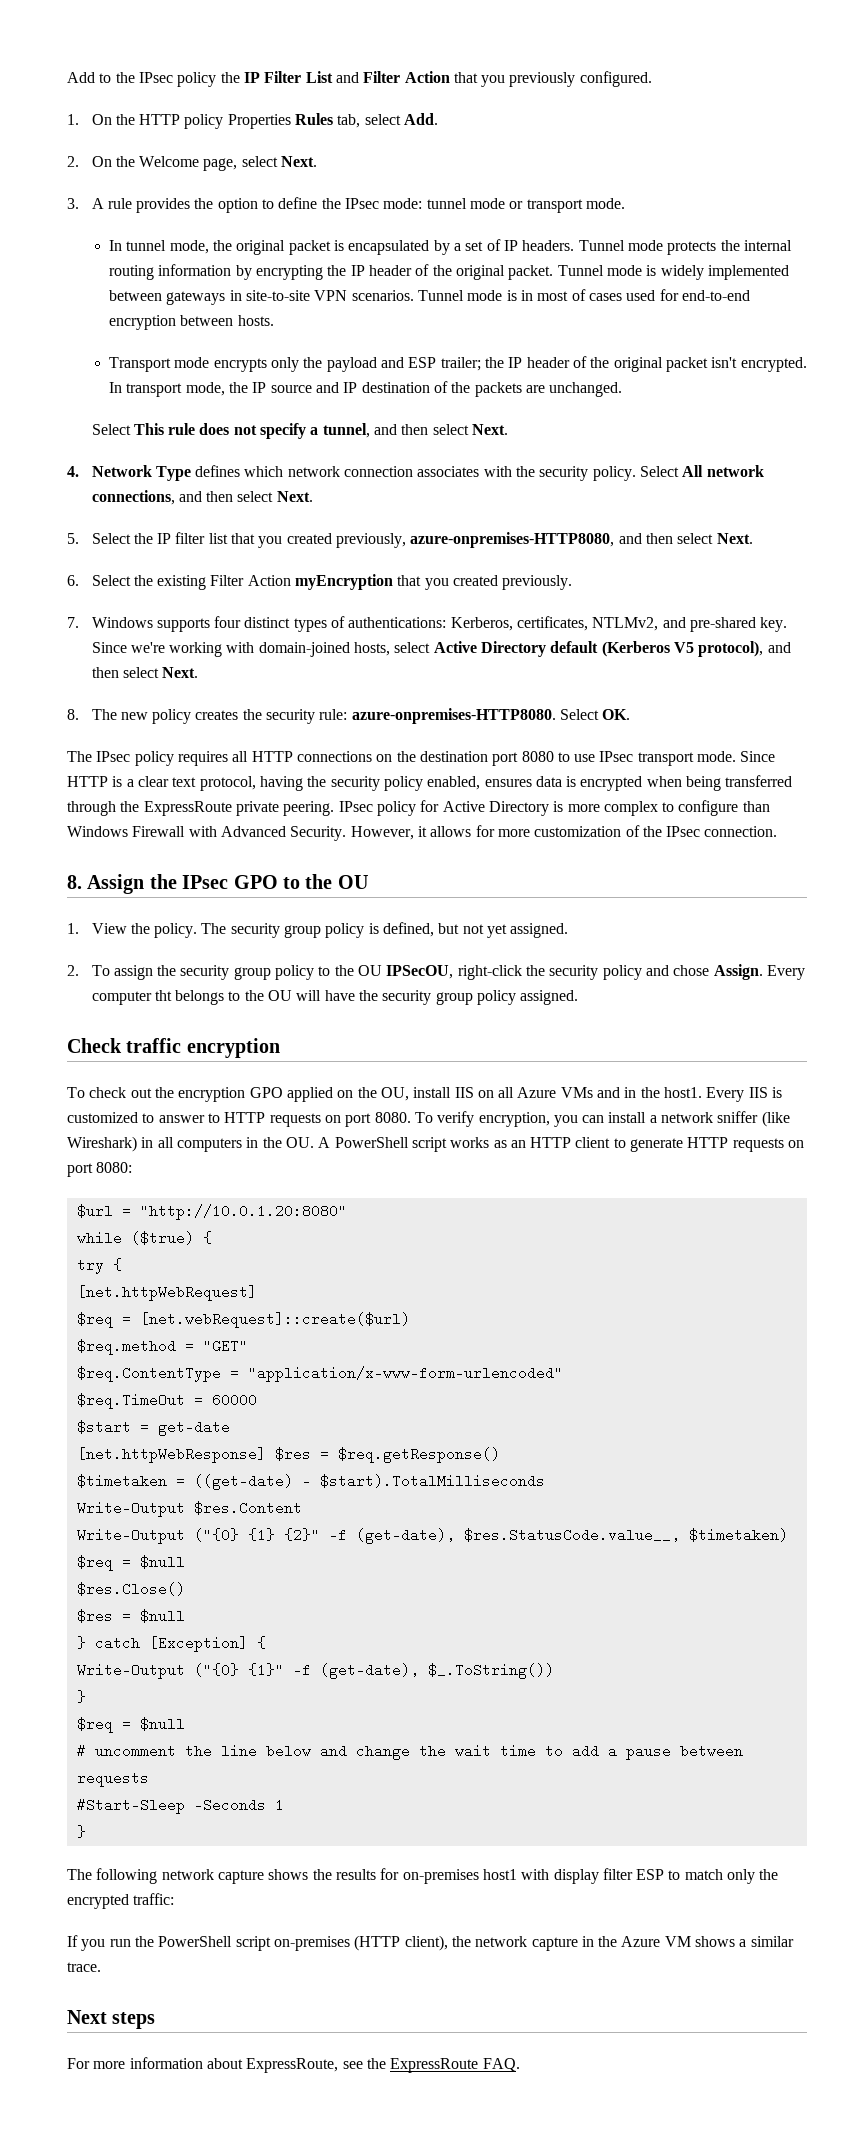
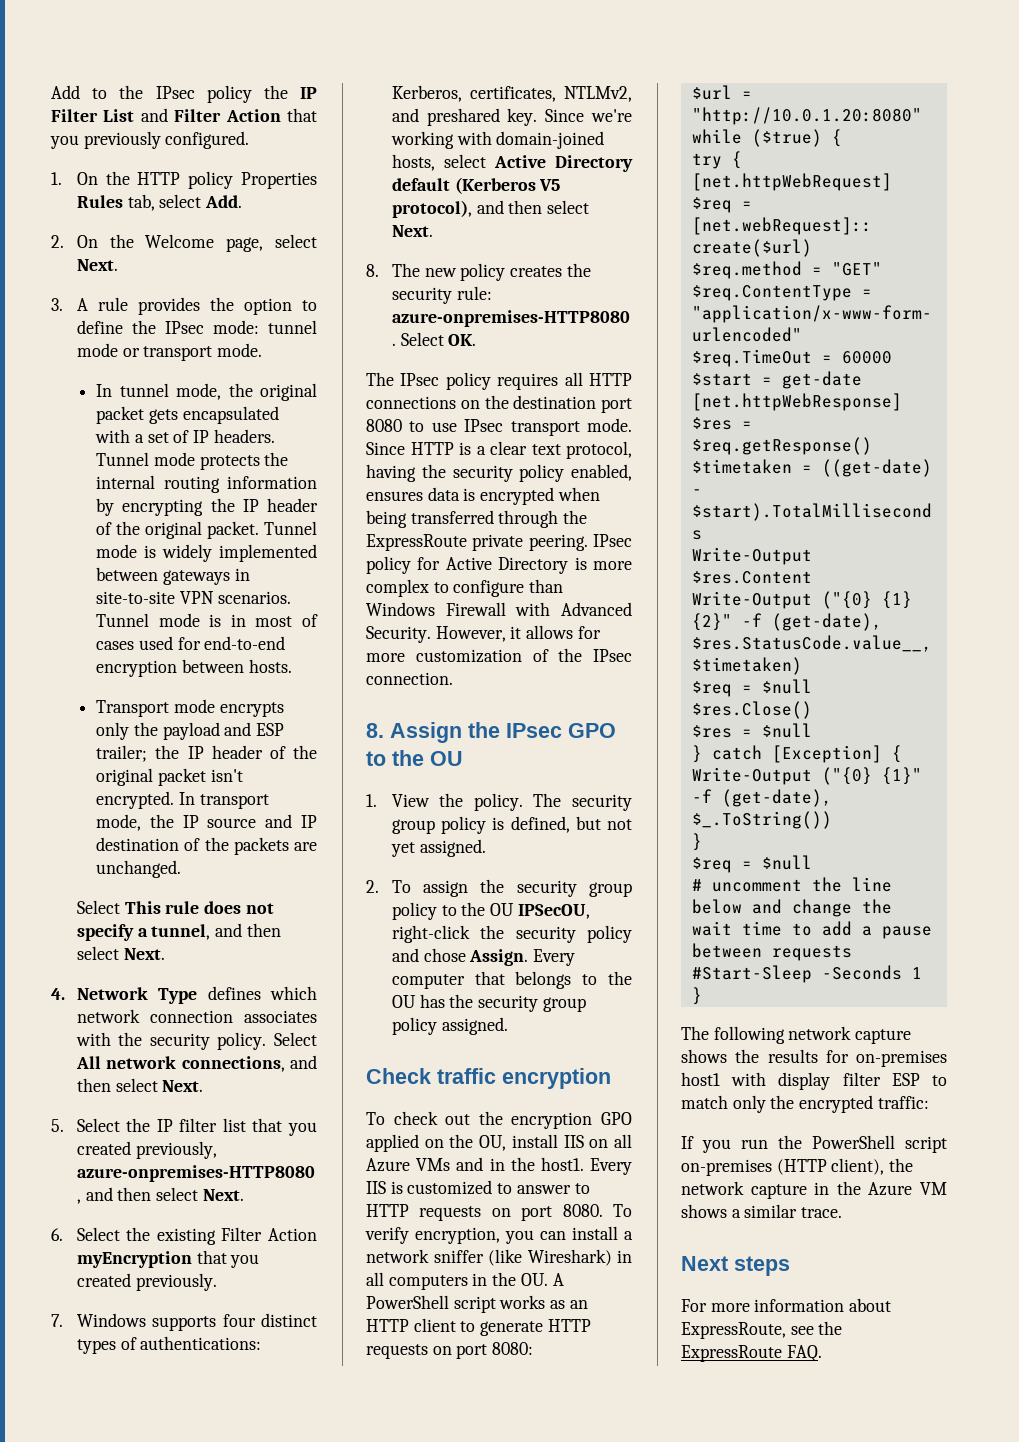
[334,240,450,255] is encapsulated by -> [148,406,279,424] [95,429,131,443] gets encapsulated with
[690,617,757,632] pre-shared -> [426,108,500,126] preshared
[154,990,172,1001] tht -> [474,971,505,985] that
[296,990,355,1001] will have -> [419,994,445,1008] has

